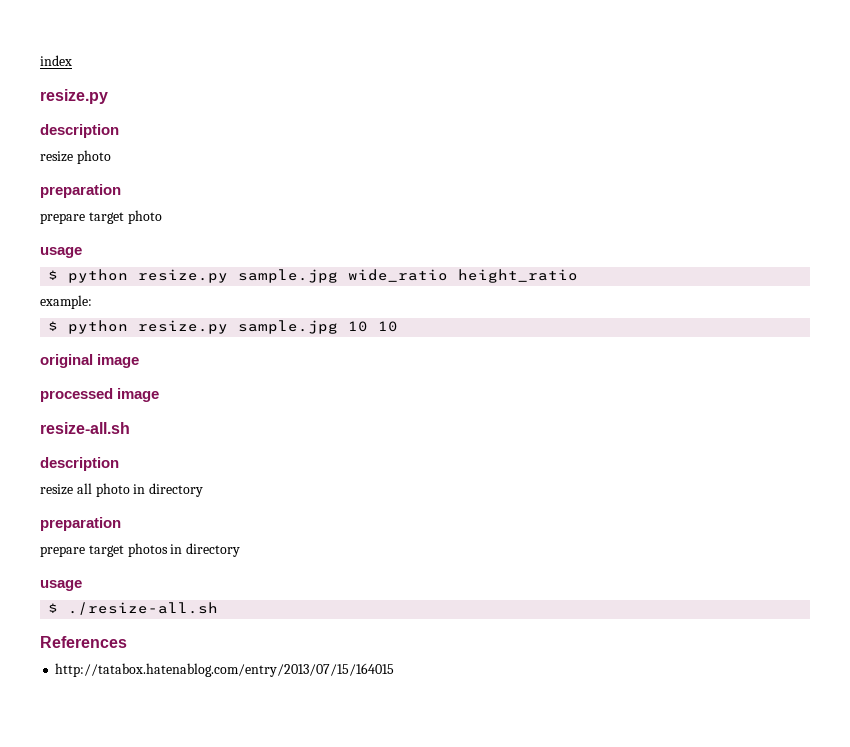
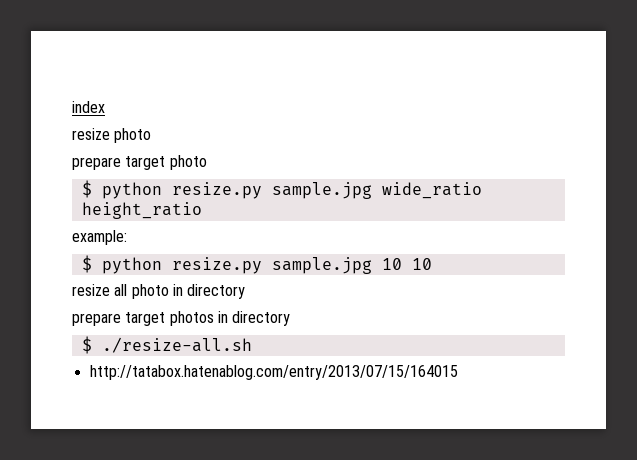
[40,89,108,104] [40,124,119,138] // resize.py // description -> (105, 107) none
[40,184,121,198] // preparation -> (152, 135) none
[40,247,82,258] // usage -> (207, 162) none
[40,354,140,368] [40,388,160,402] [40,422,130,434] [40,457,119,471] // original image // processed image // resize-all.sh // description -> (432, 264) none
[40,517,121,531] // preparation -> (246, 291) none
[40,580,82,591] // usage -> (291, 318) none
[40,636,127,648] // References -> (252, 345) none

